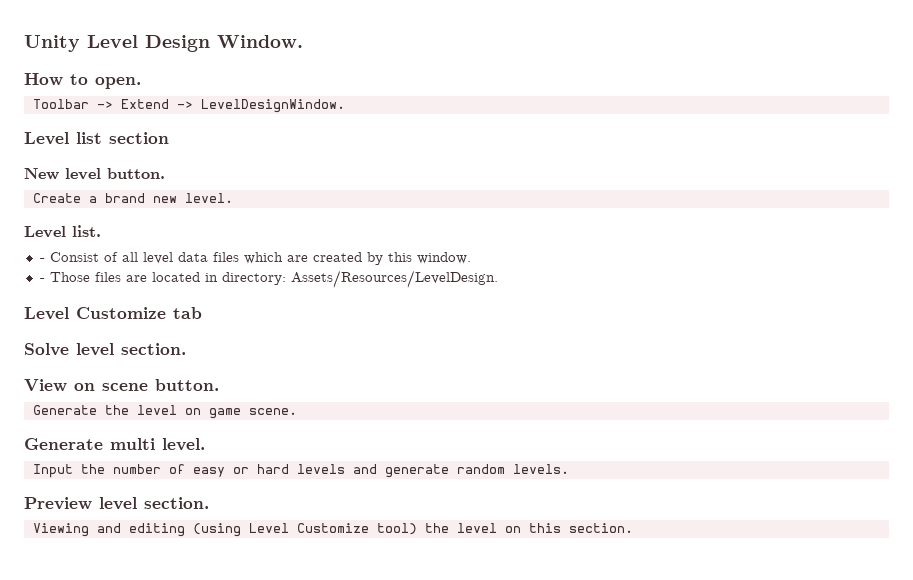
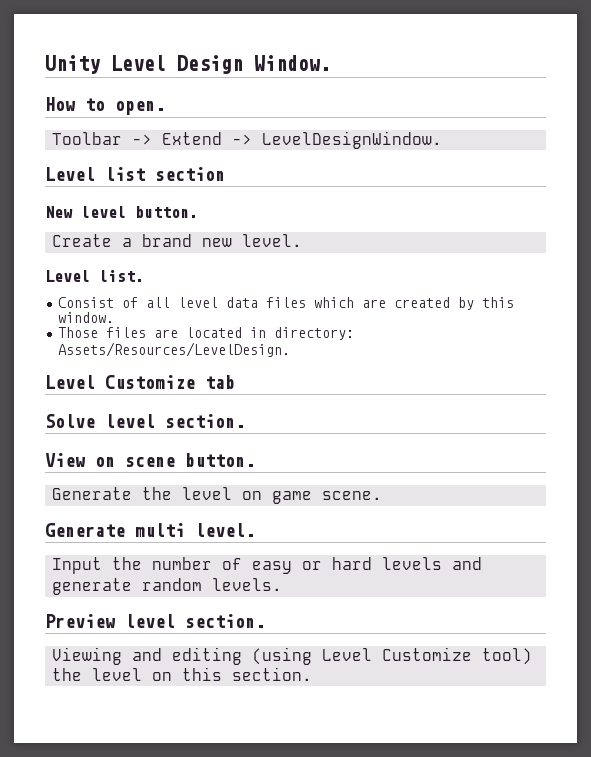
[39,258,45,262] - -> (144, 276) none
[39,278,45,282] - -> (115, 317) none

